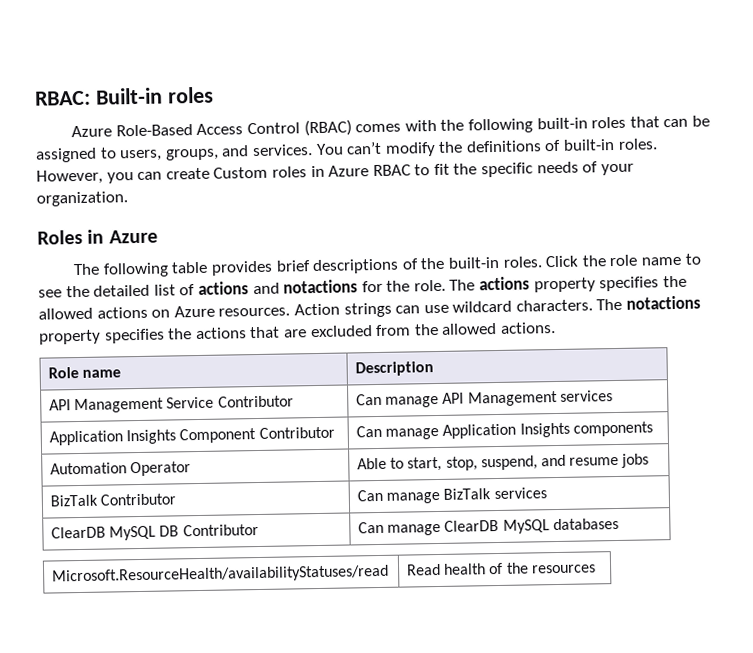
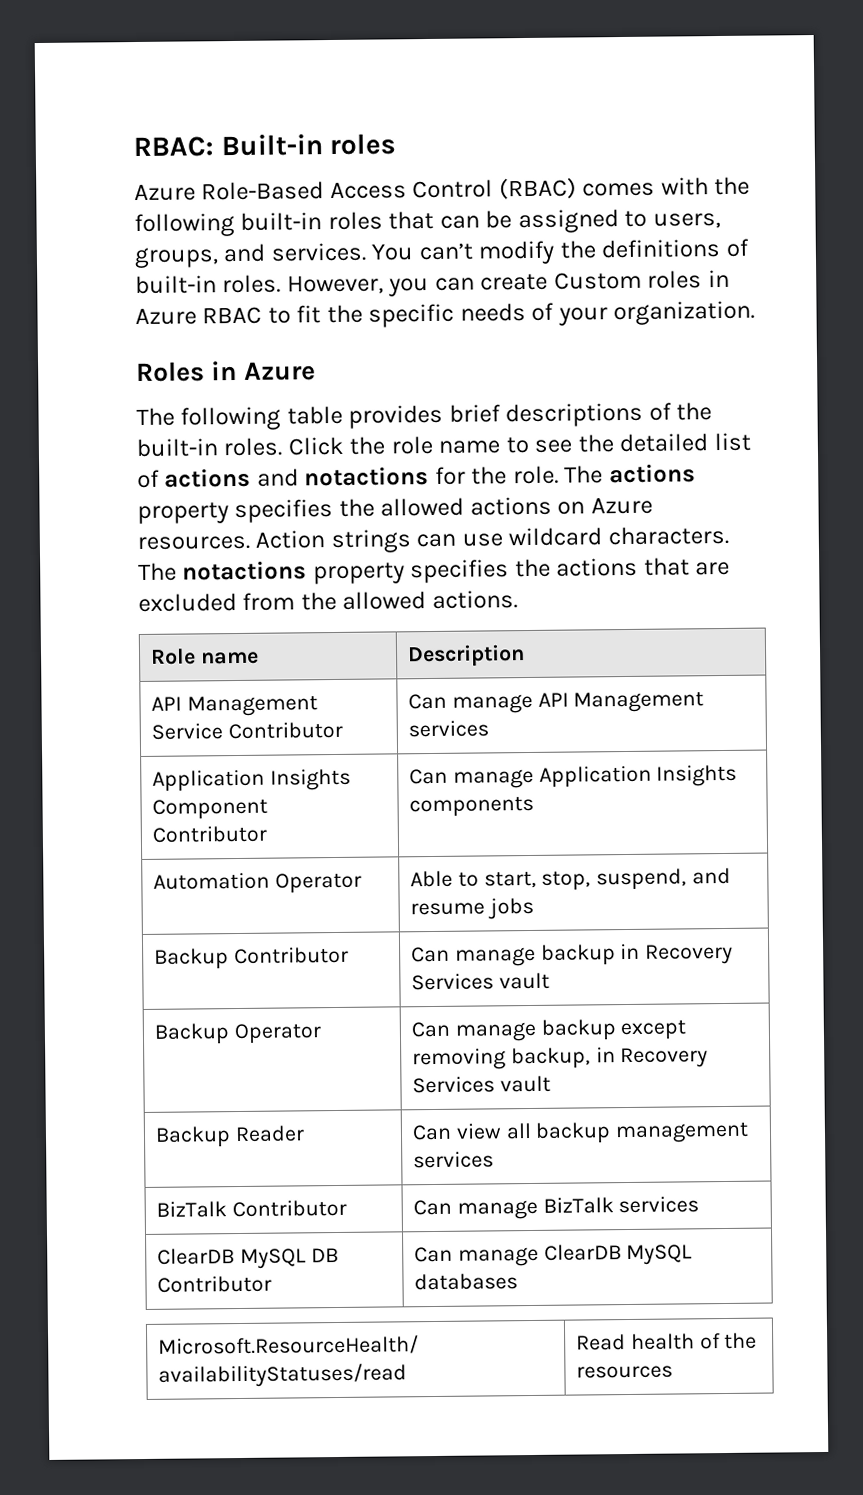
(650, 460) none -> [153,946,349,970] [410,943,734,967] [410,972,550,991] [153,1023,322,1045] [410,1019,688,1042] [411,1047,709,1071] [411,1075,551,1094] [154,1125,305,1148] [411,1121,750,1144] [412,1151,494,1169] // Backup Contributor | Can manage backup in Recovery Services vault // Backup Operator | Can manage backup except removing backup, in Recovery Services vault // Backup Reader | Can view all backup management services

